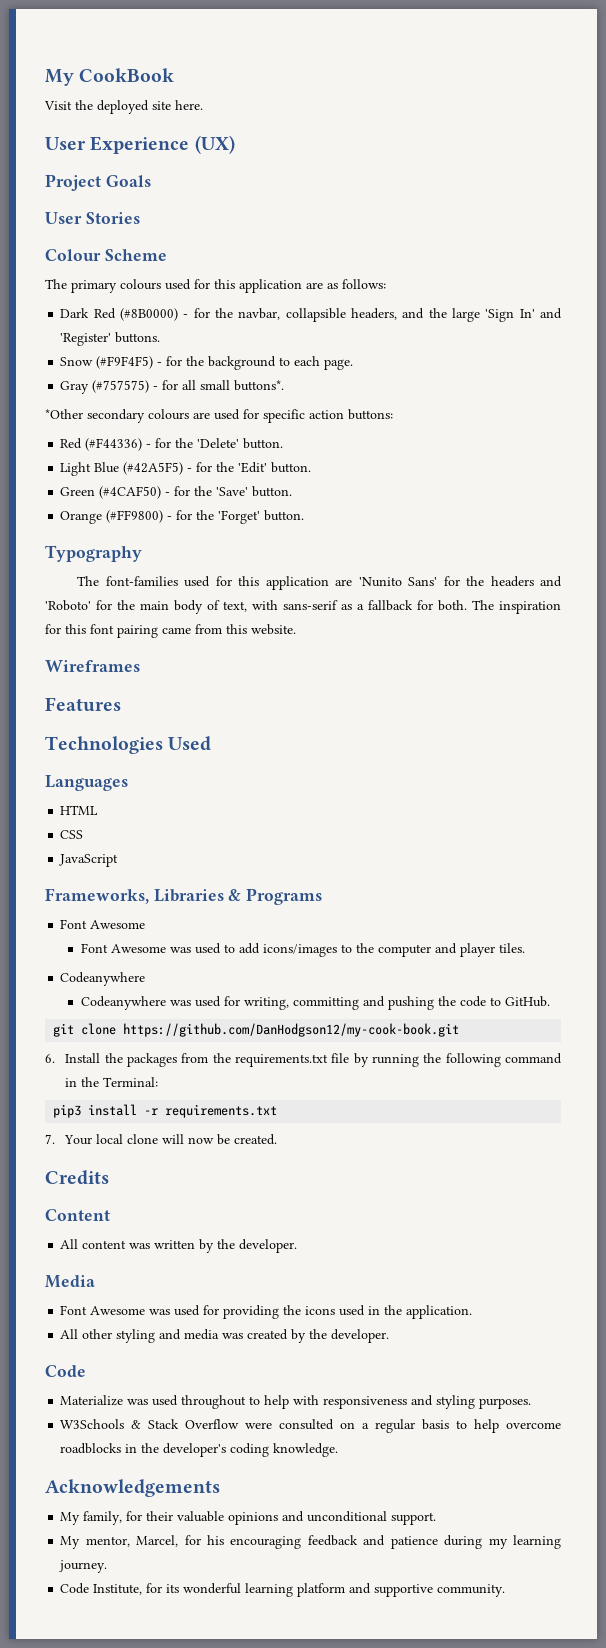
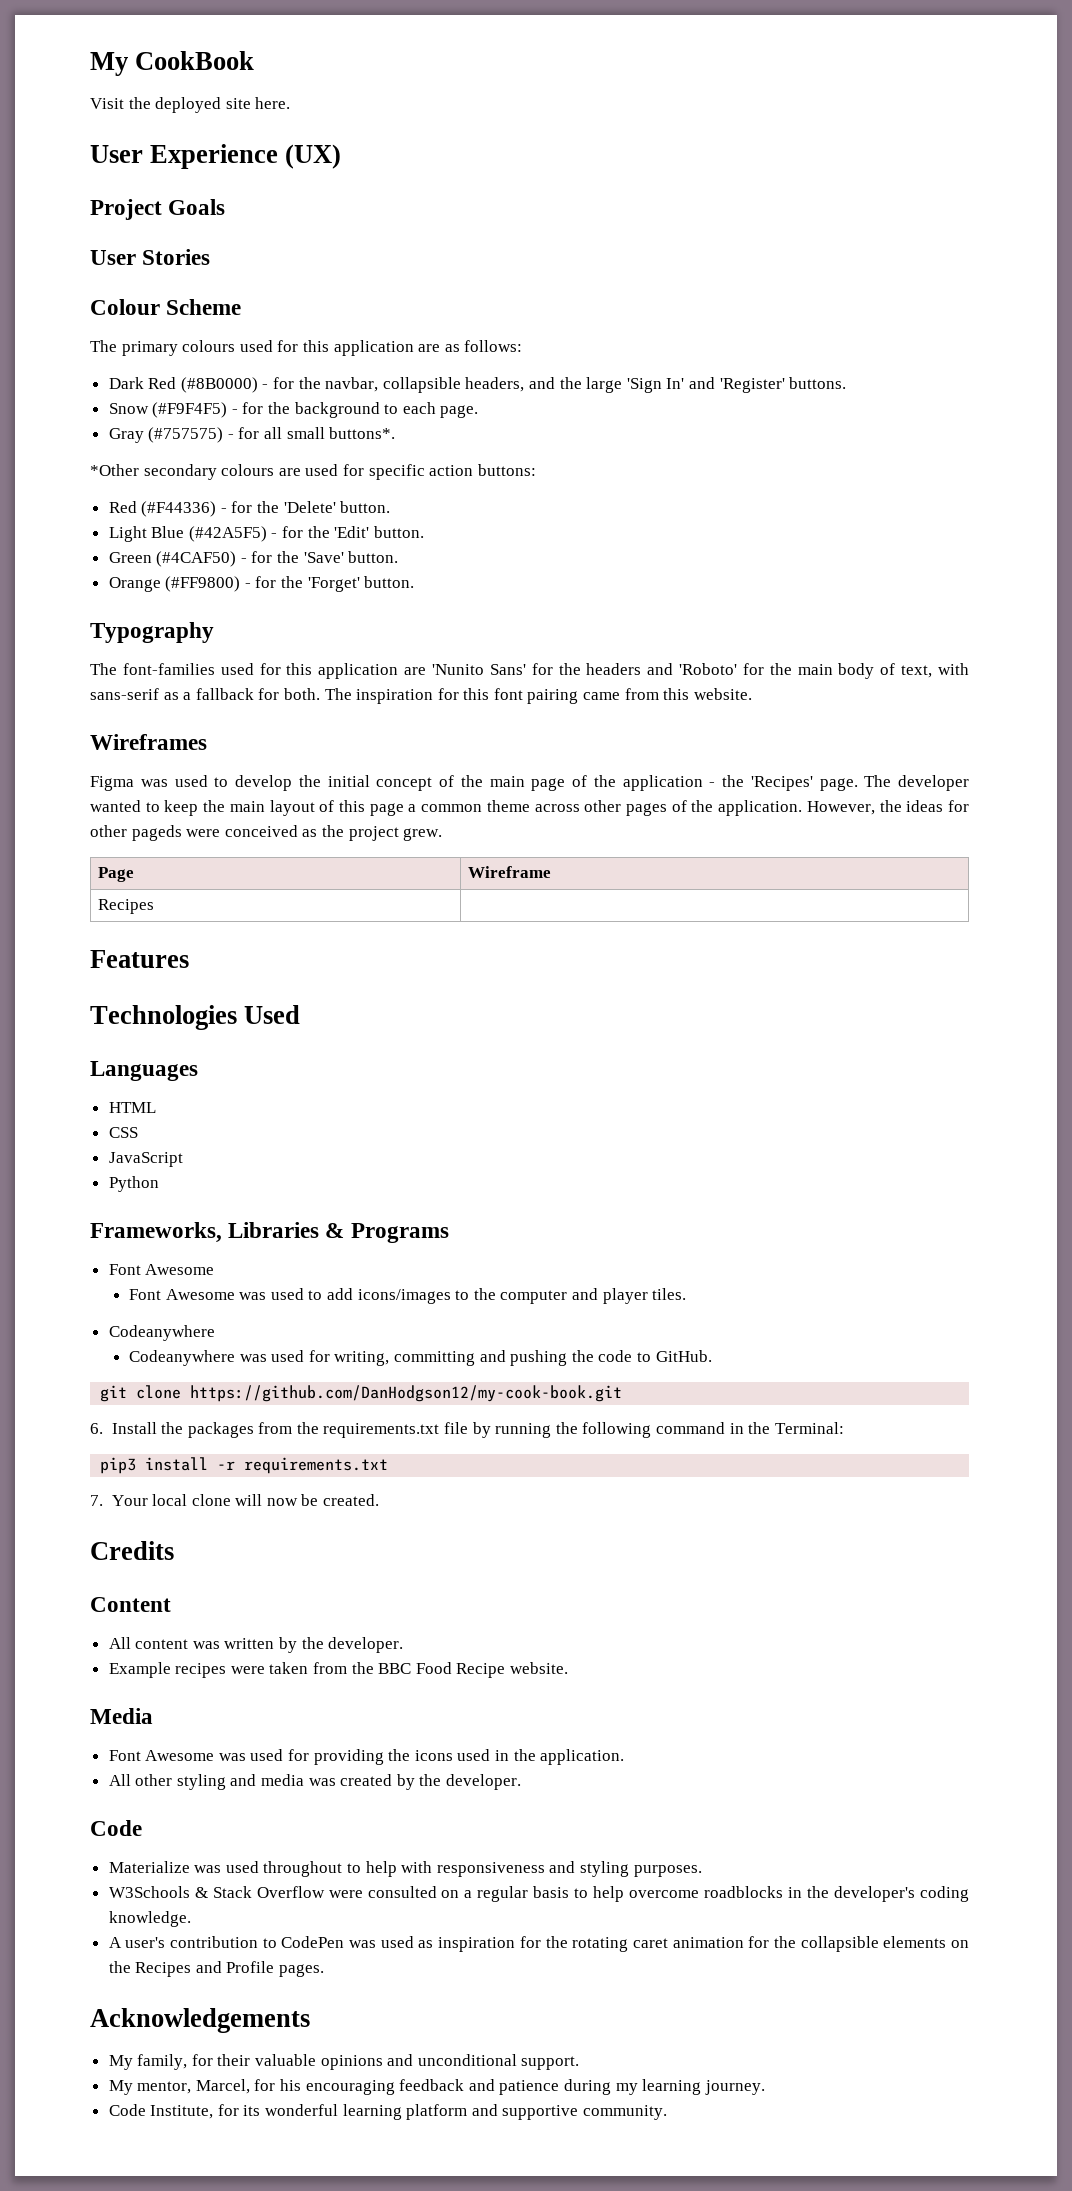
(140, 666) none -> [90,775,969,791] [90,800,969,816] [90,825,443,841] [97,867,134,882] [467,866,551,878] [97,899,154,914] // Figma was used to develop the initial concept of the main page of the application - the 'Recipes' page. The developer wanted to keep the main layout of this page a common theme across other pages of the application. However, the ideas for other pageds were conceived as the project grew. // Page | Wireframe // Recipes |
(119, 860) none -> [108,1176,159,1192] // Python
(298, 1246) none -> [108,1662,569,1678] // Example recipes were taken from the BBC Food Recipe website.
(339, 1450) none -> [108,1936,969,1952] [108,1961,325,1977] // A user's contribution to CodePen was used as inspiration for the rotating caret animation for the collapsible elements on the Recipes and Profile pages.

